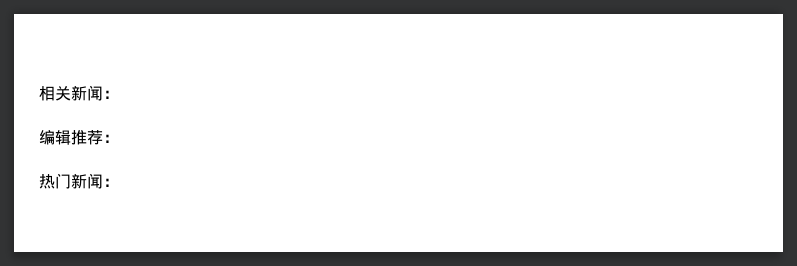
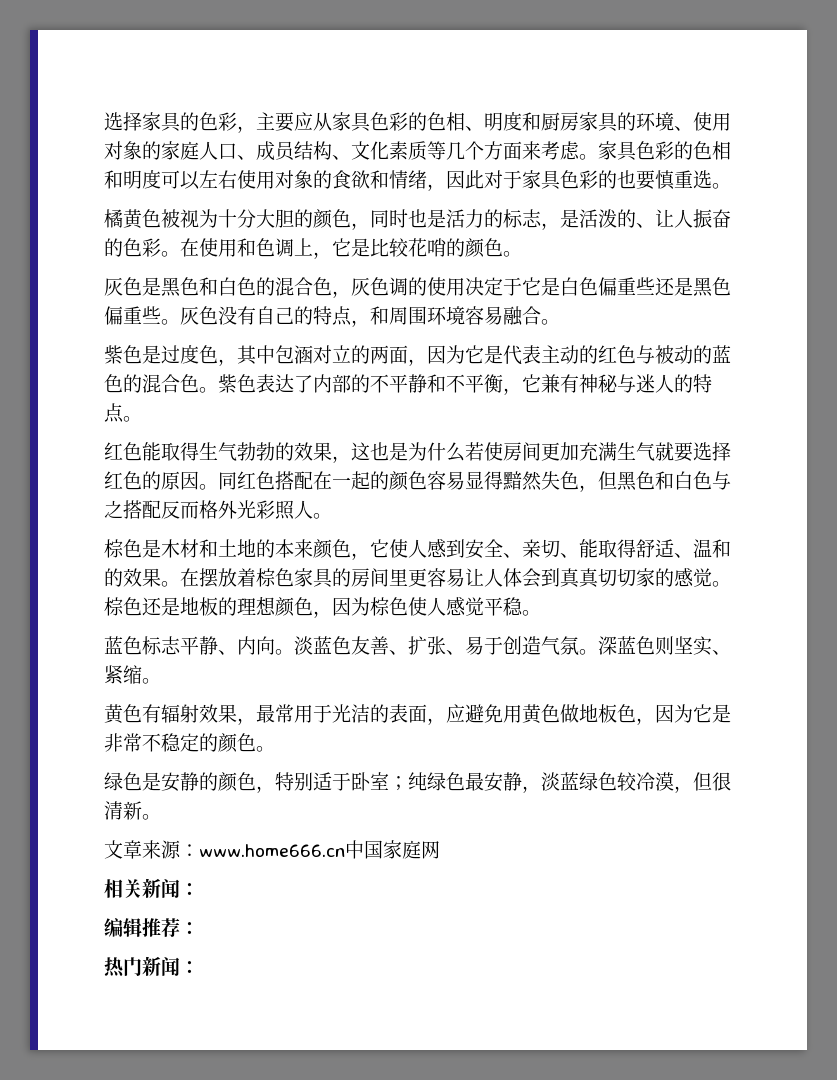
(39, 93) none -> [104,112,731,133] [104,141,731,161] [104,170,731,191] [104,209,731,230] [104,238,522,259] [104,277,731,298] [104,306,560,327] [104,345,731,366] [104,374,712,395] [104,403,142,423] [104,442,731,463] [104,471,731,492] [104,500,332,520] [104,539,731,560] [104,568,731,588] [104,596,541,618] [104,636,731,656] [104,665,161,684] [104,704,731,725] [104,733,275,753] [104,772,731,793] [104,801,161,820] [104,840,440,859] 选择家具的色彩，主要应从家具色彩的色相、明度和厨房家具的环境、使用对象的家庭人口、成员结构、文化素质等几个方面来考虑。家具色彩的色相和明度可以左右使用对象的食欲和情绪，因此对于家具色彩的也要慎重选。 // 橘黄色被视为十分大胆的颜色，同时也是活力的标志，是活泼的、让人振奋的色彩。在使用和色调上，它是比较花哨的颜色。 // 灰色是黑色和白色的混合色，灰色调的使用决定于它是白色偏重些还是黑色偏重些。灰色没有自己的特点，和周围环境容易融合。 // 紫色是过度色，其中包涵对立的两面，因为它是代表主动的红色与被动的蓝色的混合色。紫色表达了内部的不平静和不平衡，它兼有神秘与迷人的特点。 // 红色能取得生气勃勃的效果，这也是为什么若使房间更加充满生气就要选择红色的原因。同红色搭配在一起的颜色容易显得黯然失色，但黑色和白色与之搭配反而格外光彩照人。 // 棕色是木材和土地的本来颜色，它使人感到安全、亲切、能取得舒适、温和的效果。在摆放着棕色家具的房间里更容易让人体会到真真切切家的感觉。棕色还是地板的理想颜色，因为棕色使人感觉平稳。 // 蓝色标志平静、内向。淡蓝色友善、扩张、易于创造气氛。深蓝色则坚实、紧缩。 // 黄色有辐射效果，最常用于光洁的表面，应避免用黄色做地板色，因为它是非常不稳定的颜色。 // 绿色是安静的颜色，特别适于卧室；纯绿色最安静，淡蓝绿色较冷漠，但很清新。 // 文章来源：www.home666.cn中国家庭网 //

